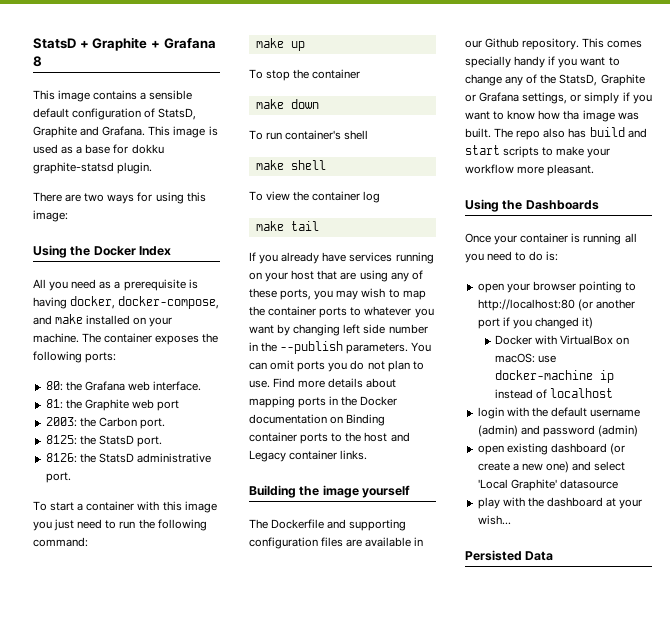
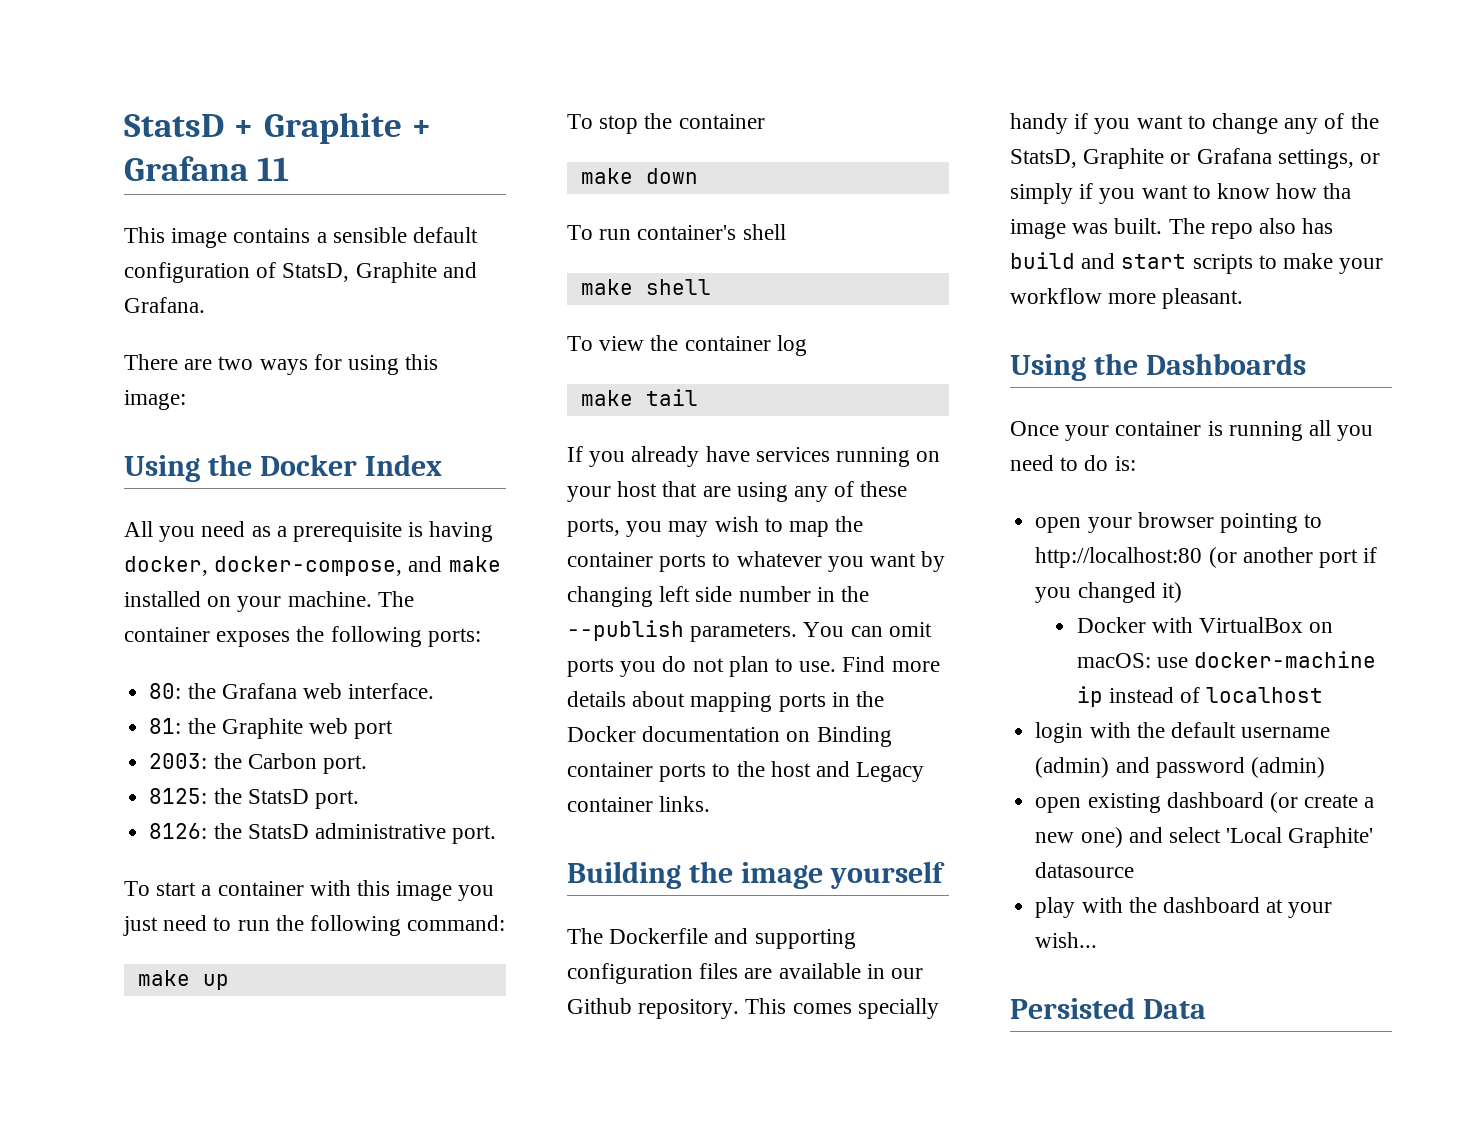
[33,56,42,67] 8 -> [257,157,290,181] 11
[148,126,218,138] [33,144,164,154] [33,162,153,174] This image is used as a base for dokku graphite-statsd plugin. -> (205, 305) none

